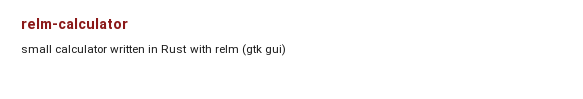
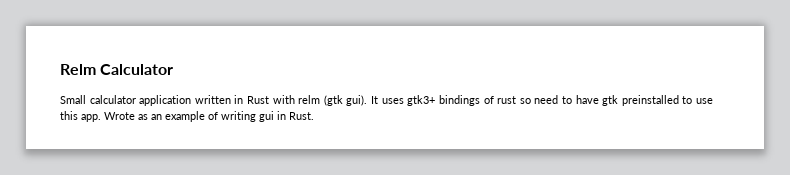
[21,18,128,29] [21,45,108,53] relm-calculator // small calculator -> [60,64,174,75] [60,95,192,106] Relm Calculator // Small calculator application
[264,44,286,56] gui) -> [346,95,714,106] [60,111,314,122] gui). It uses gtk3+ bindings of rust so need to have gtk preinstalled to use this app. Wrote as an example of writing gui in Rust.

